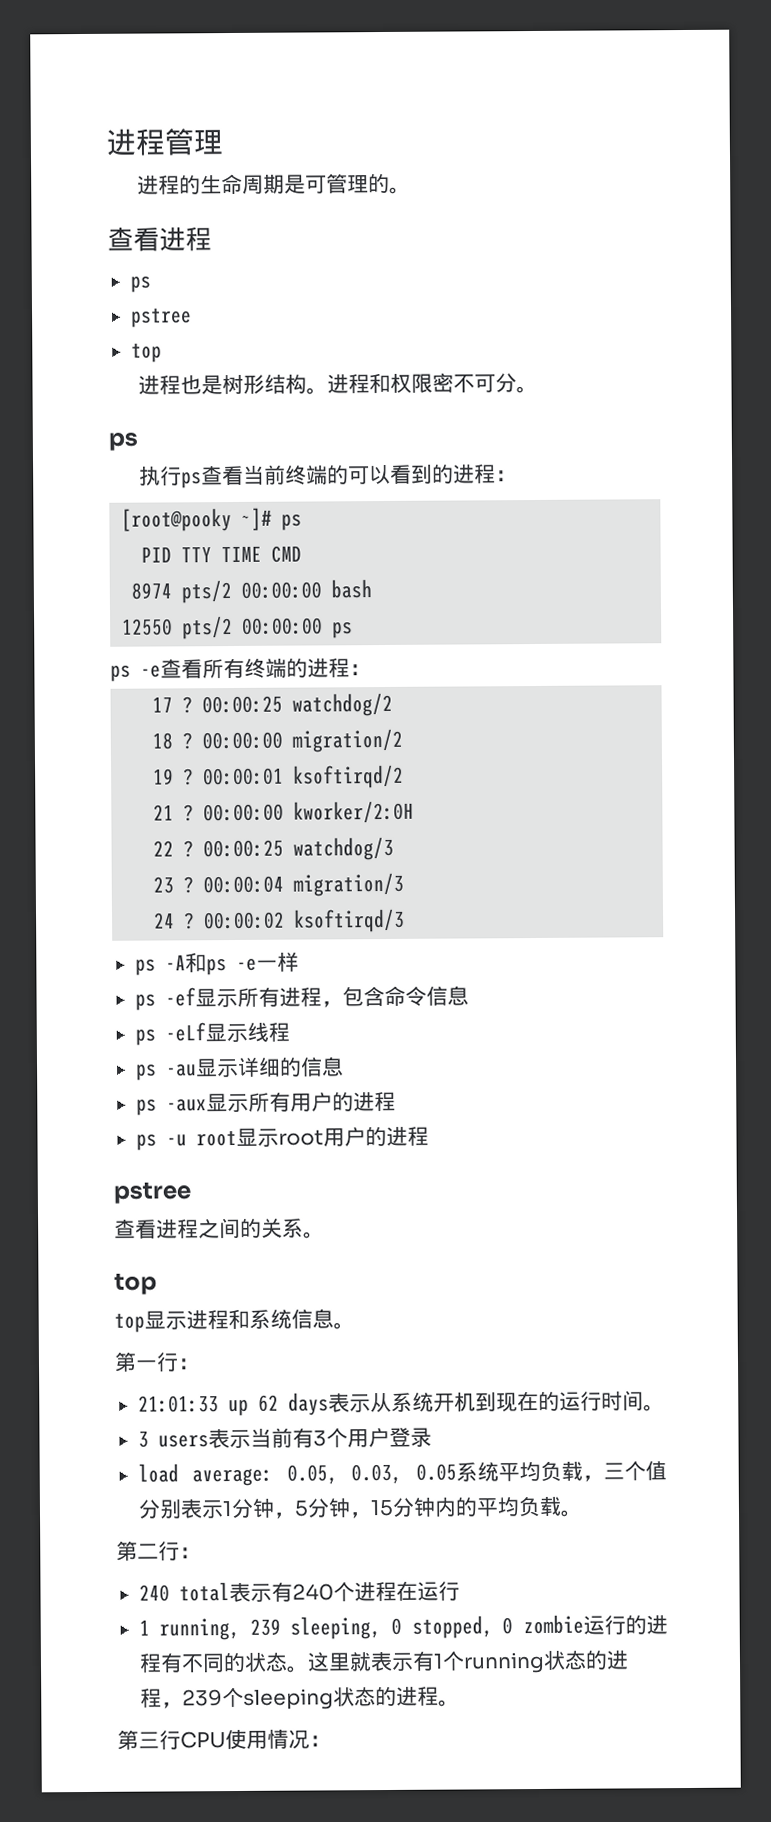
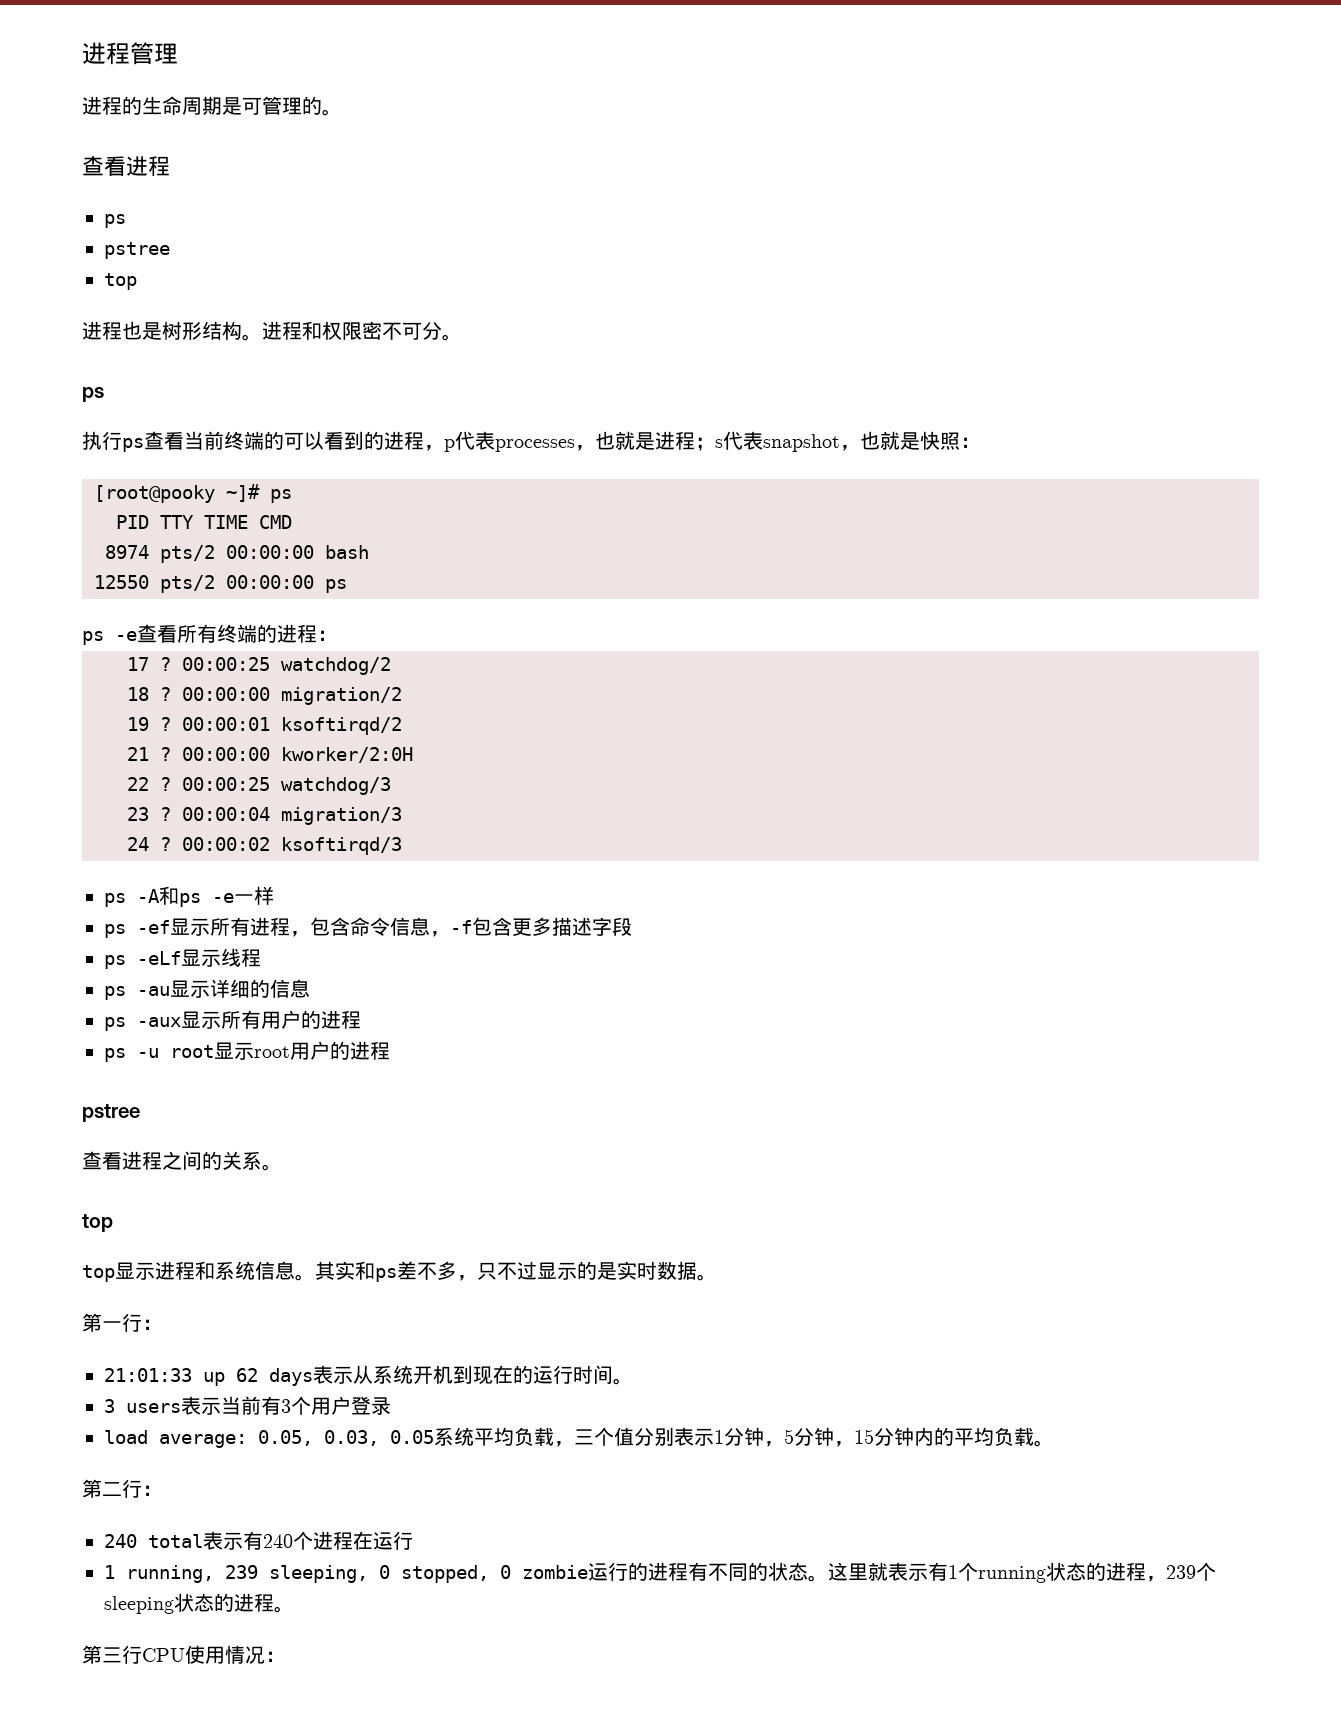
(497, 474) none -> [424,431,960,452] ，p代表processes，也就是进程；s代表snapshot，也就是快照
(469, 995) none -> [430,917,632,937] ，-f包含更多描述字段
(355, 1326) none -> [315,1261,717,1282] 其实和ps差不多，只不过显示的是实时数据。

